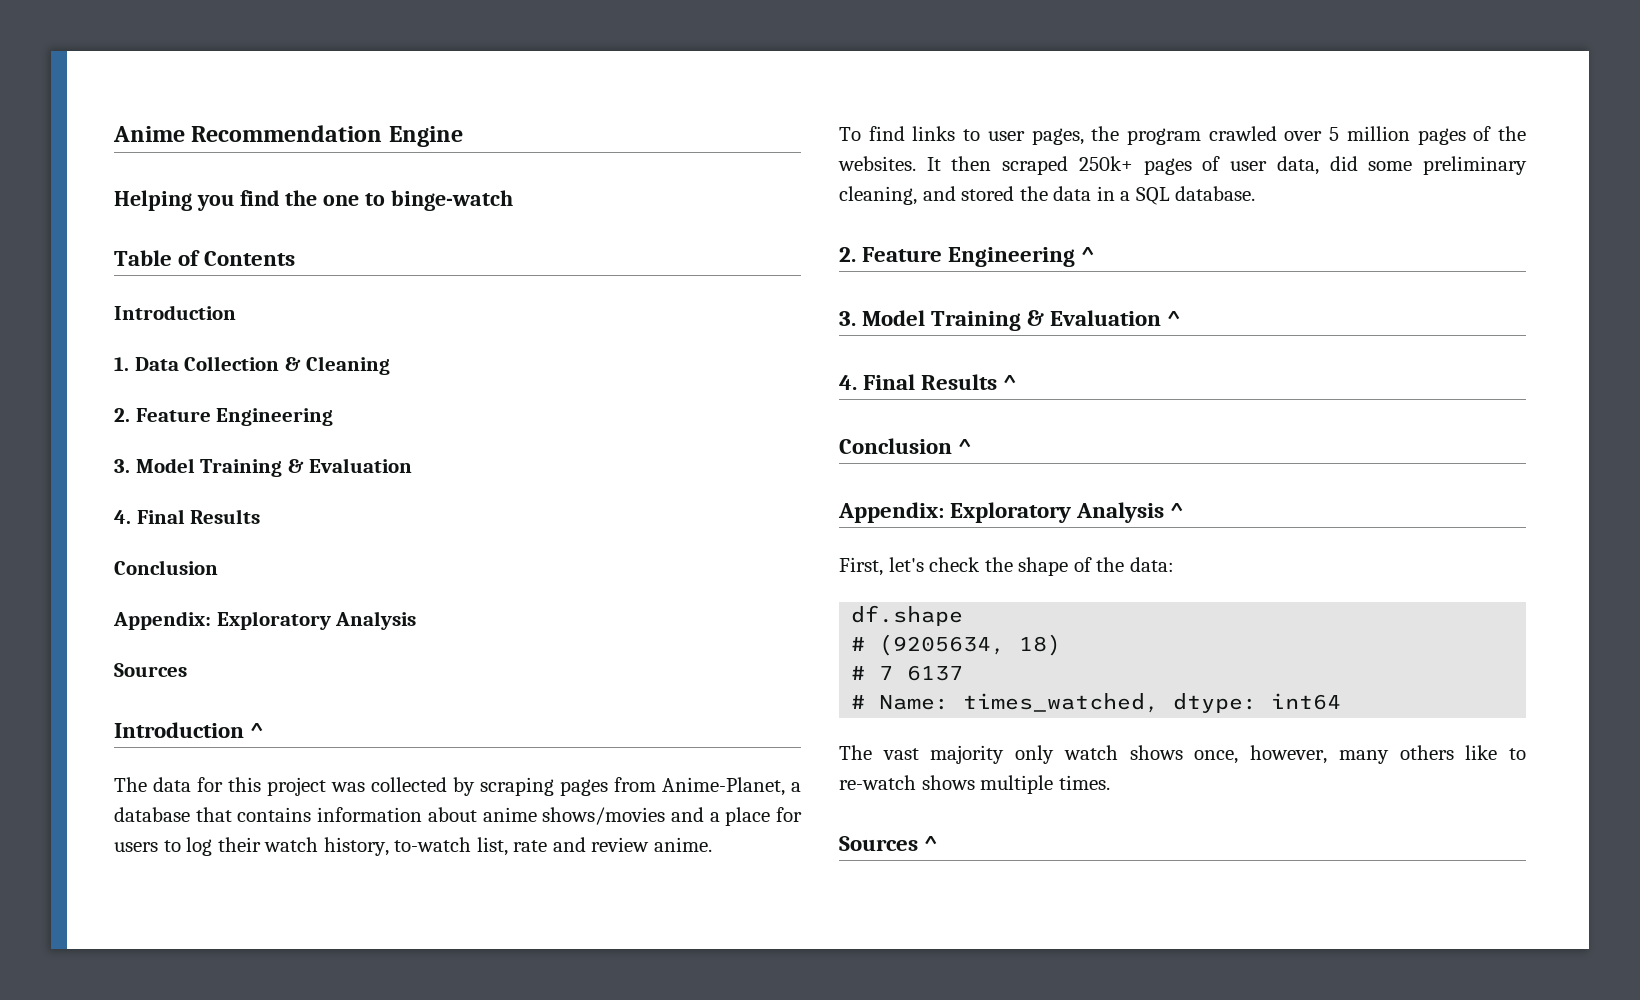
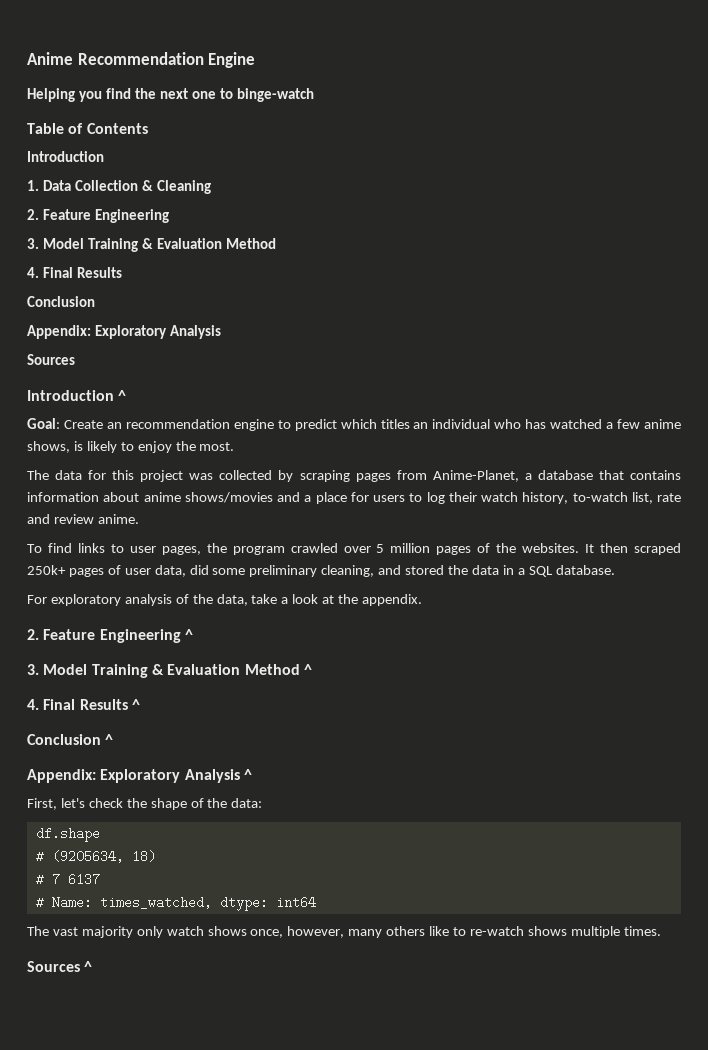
(318, 198) none -> [160,88,189,99] next
(413, 465) none -> [225,238,276,249] Method
(265, 730) none -> [27,418,681,431] [27,441,235,453] // Goal: Create an recommendation engine to predict which titles an individual who has watched a few anime shows, is likely to enjoy the most.
(1256, 193) none -> [27,594,423,606] // For exploratory analysis of the data, take a look at the appendix.
(1162, 318) none -> [244,664,300,675] Method

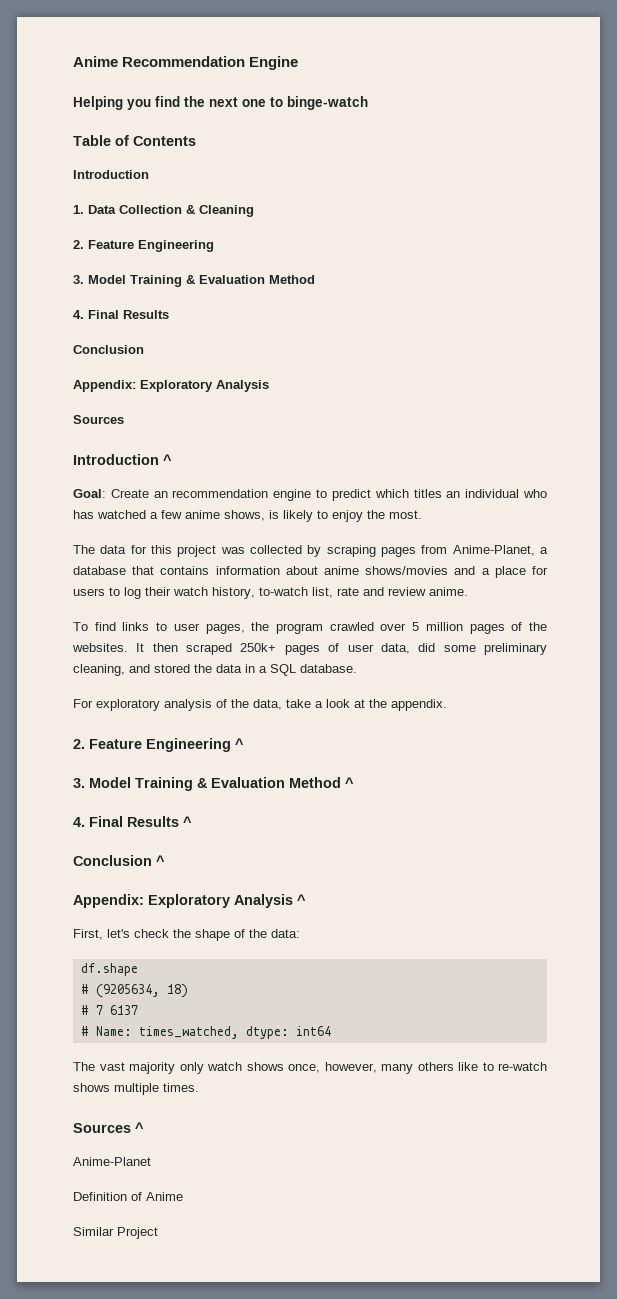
(93, 966) none -> [73,1157,151,1166] [73,1192,183,1201] [73,1227,158,1239] // Anime-Planet // Definition of Anime // Similar Project

